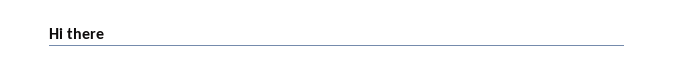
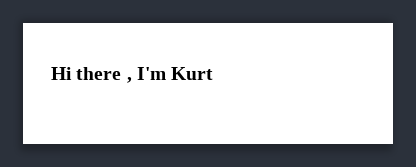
(105, 33) none -> [126,67,214,83] , I'm Kurt

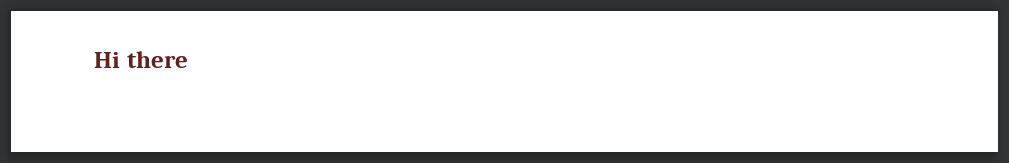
[126,67,214,83] , I'm Kurt -> (188, 59) none

